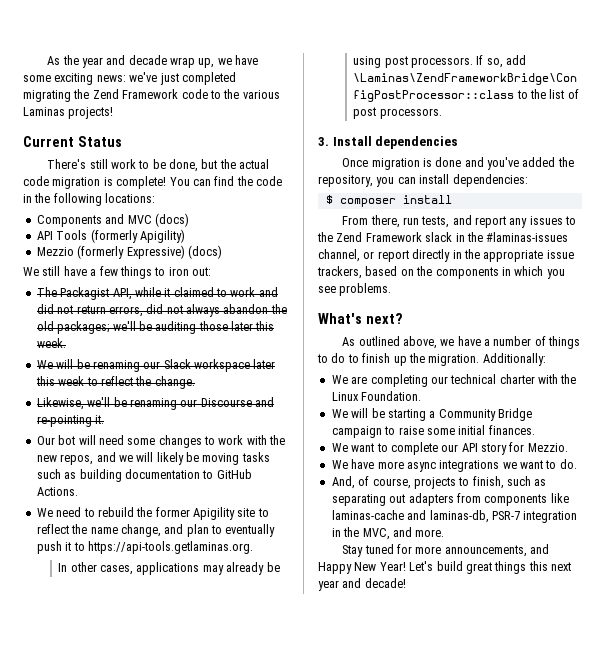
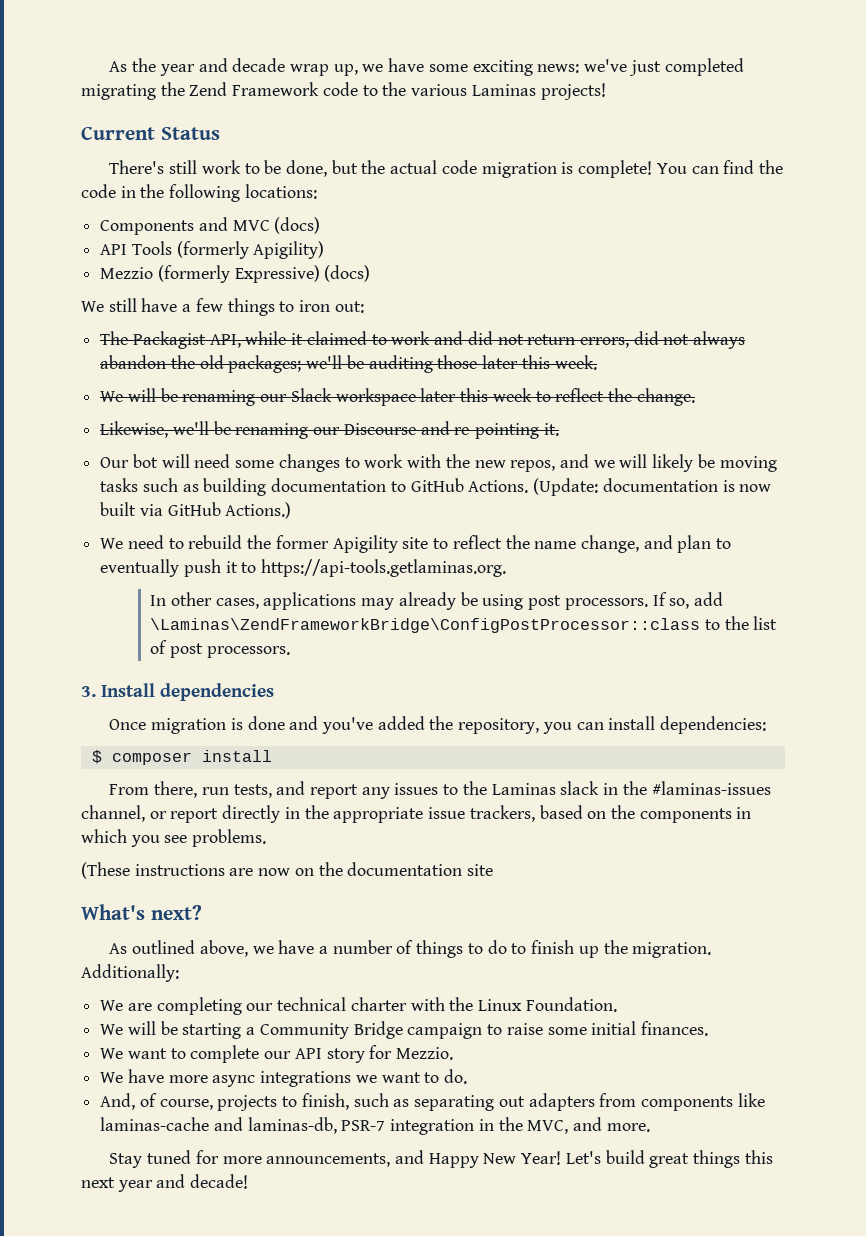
(78, 491) none -> [533,478,772,496] [100,502,292,519] (Update: documentation is now built via GitHub Actions.)
[336,232,422,242] Zend Framework -> [491,783,556,795] Laminas
(392, 289) none -> [81,862,494,879] // (These instructions are now on the documentation site

